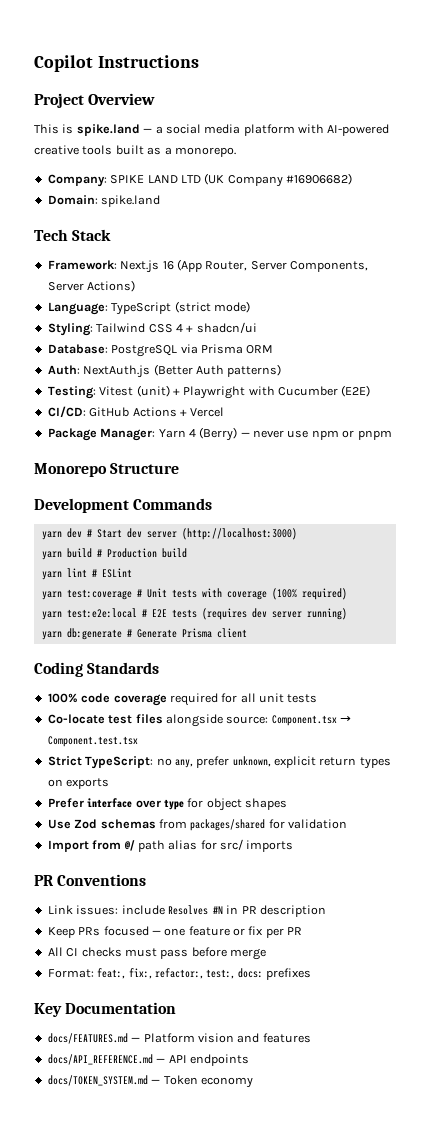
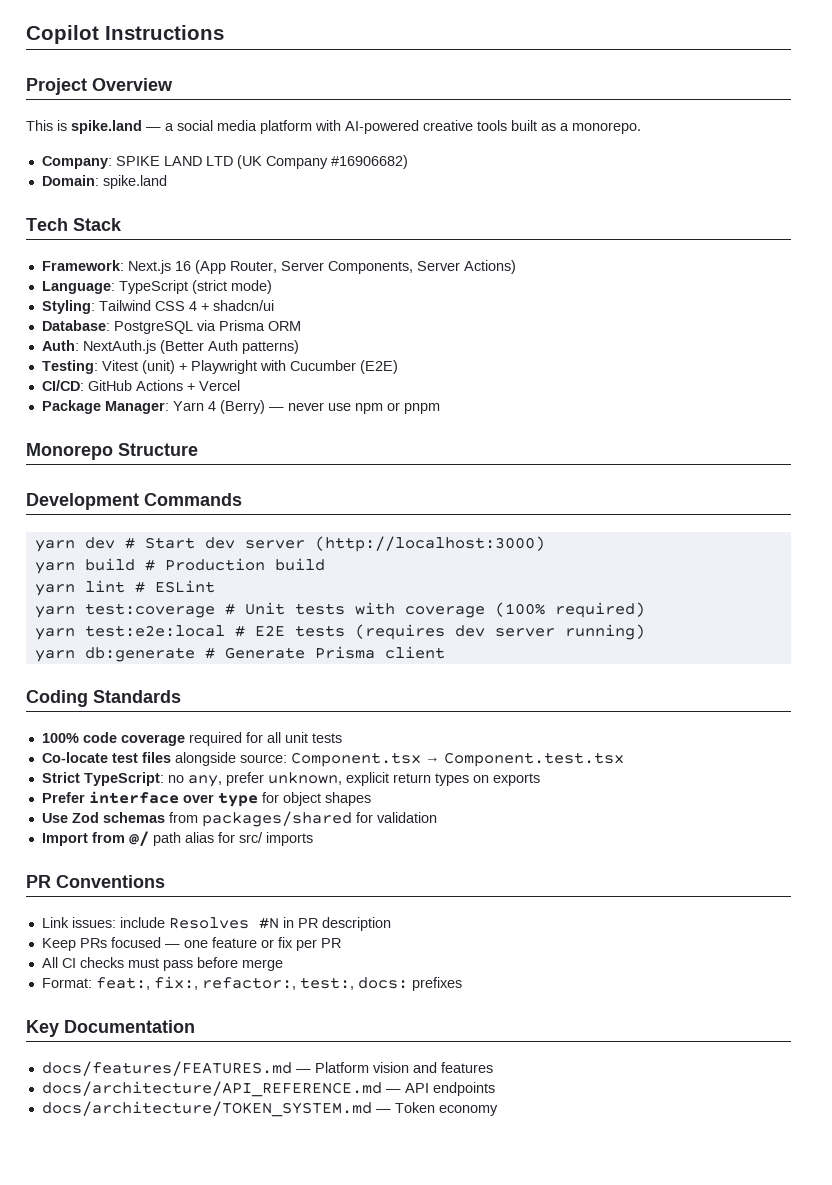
[47,1033,128,1044] docs/FEATURES.md -> [41,1061,292,1076] docs/features/FEATURES.md
[47,1054,153,1065] docs/API_REFERENCE.md -> [41,1081,382,1097] docs/architecture/API_REFERENCE.md
[47,1075,148,1086] docs/TOKEN_SYSTEM.md -> [41,1101,372,1117] docs/architecture/TOKEN_SYSTEM.md

